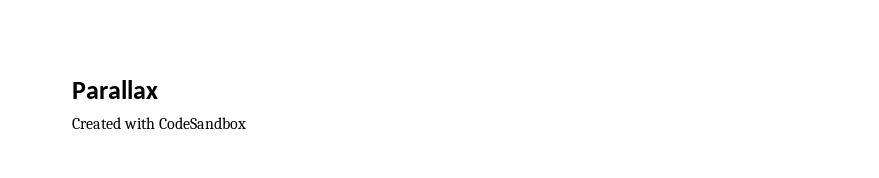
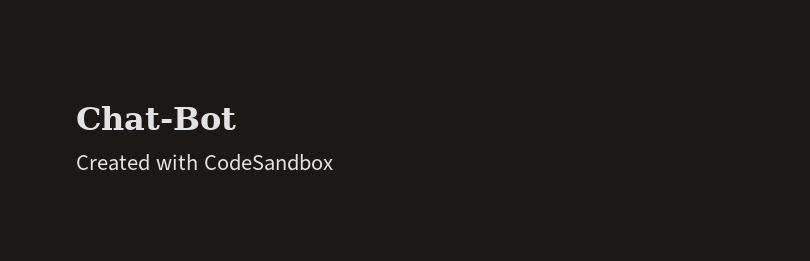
[72,80,158,99] Parallax -> [76,106,236,130] Chat-Bot

